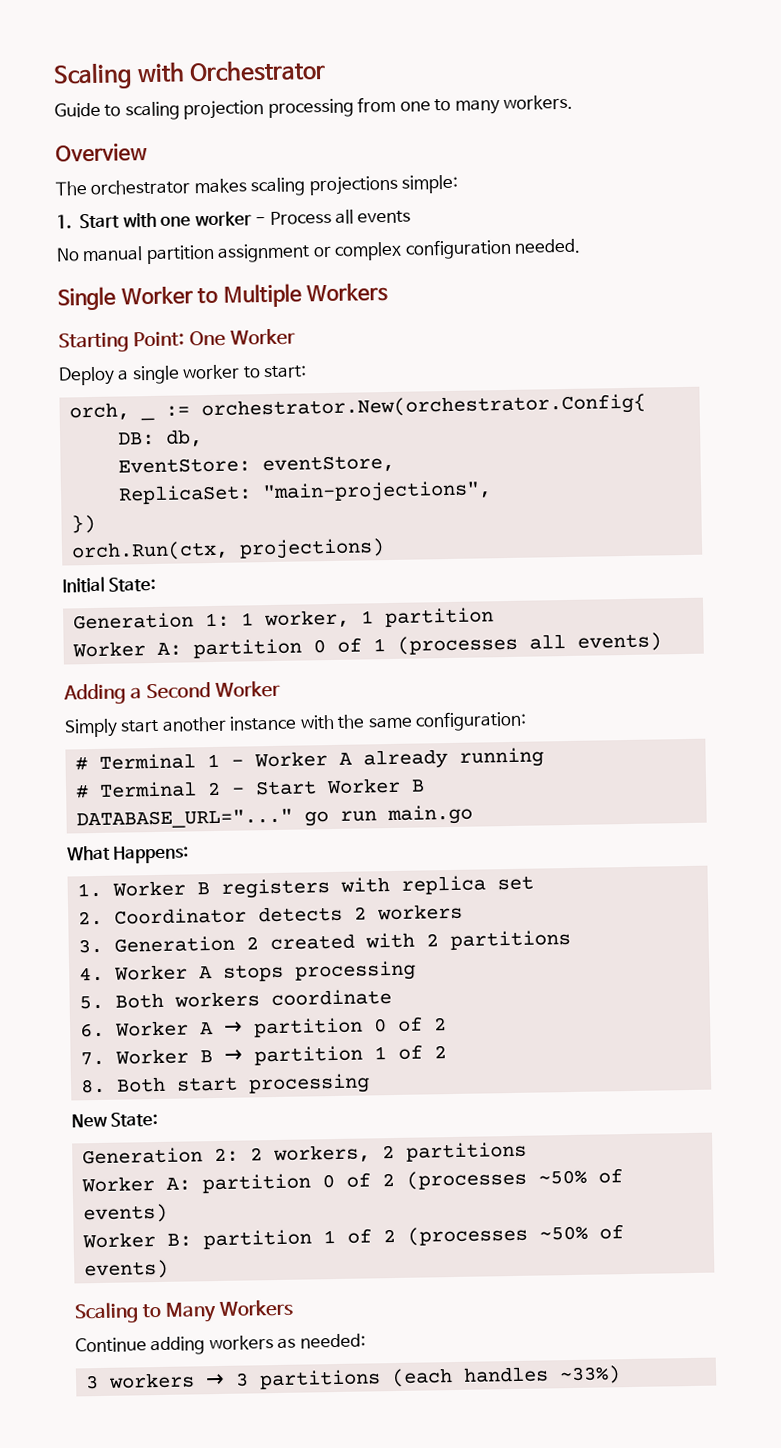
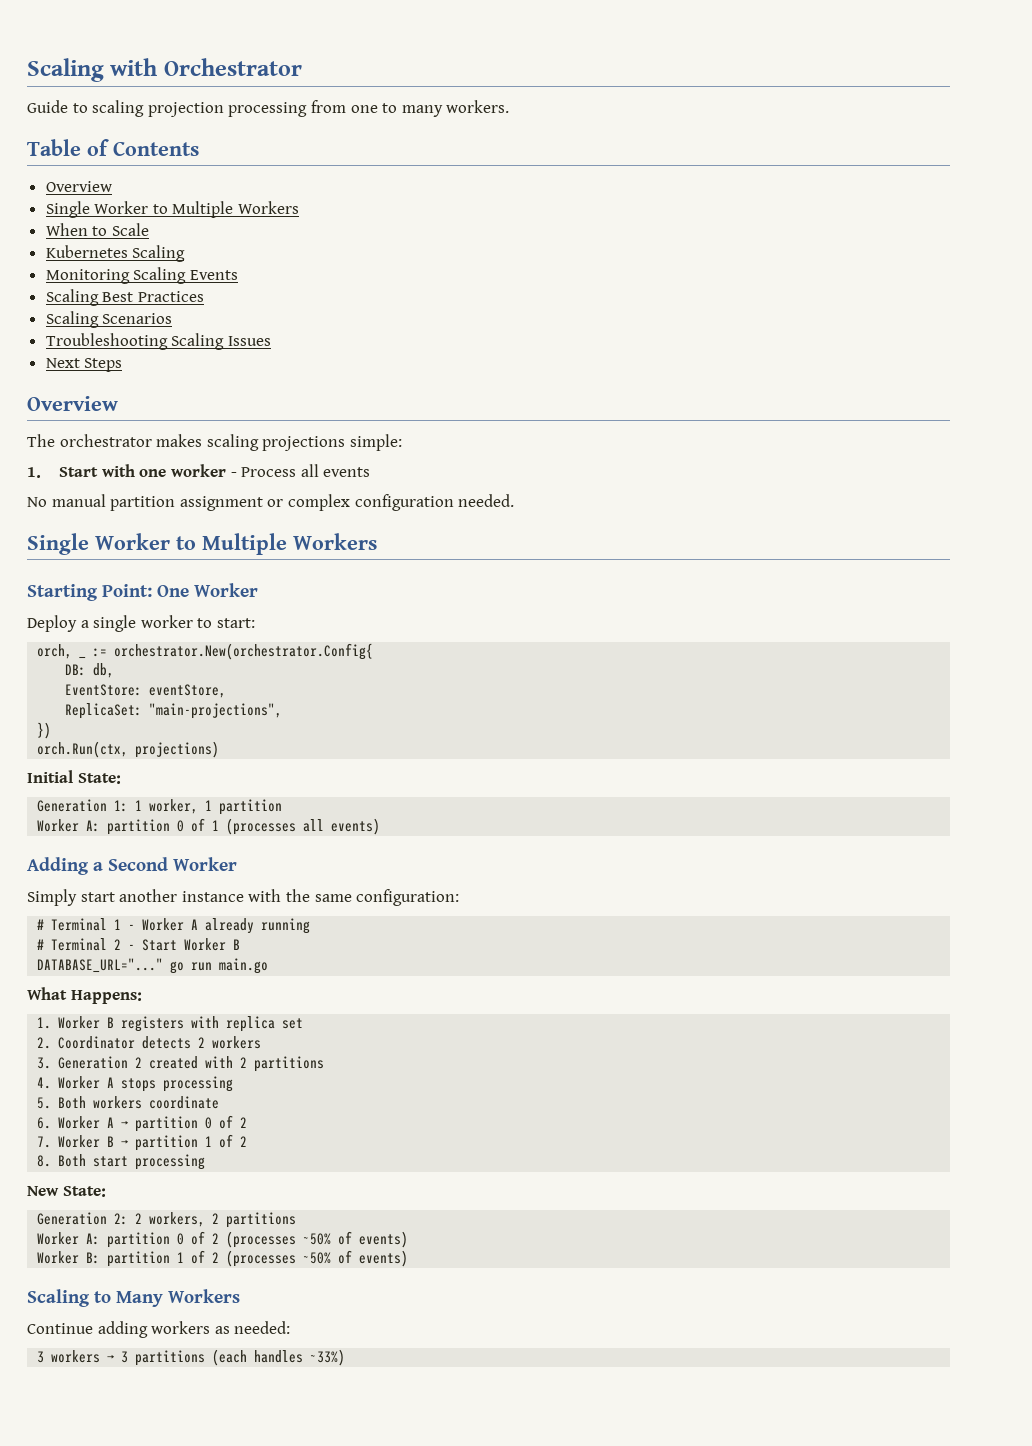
(574, 102) none -> [27,139,199,156] [45,181,112,192] [45,201,300,218] [45,223,149,236] [45,245,186,262] [45,267,238,284] [45,289,204,306] [45,311,173,328] [45,333,271,350] [45,358,123,372] // Table of Contents // Overview // Single Worker to Multiple Workers // When to Scale // Kubernetes Scaling // Monitoring Scaling Events // Scaling Best Practices // Scaling Scenarios // Troubleshooting Scaling Issues // Next Steps

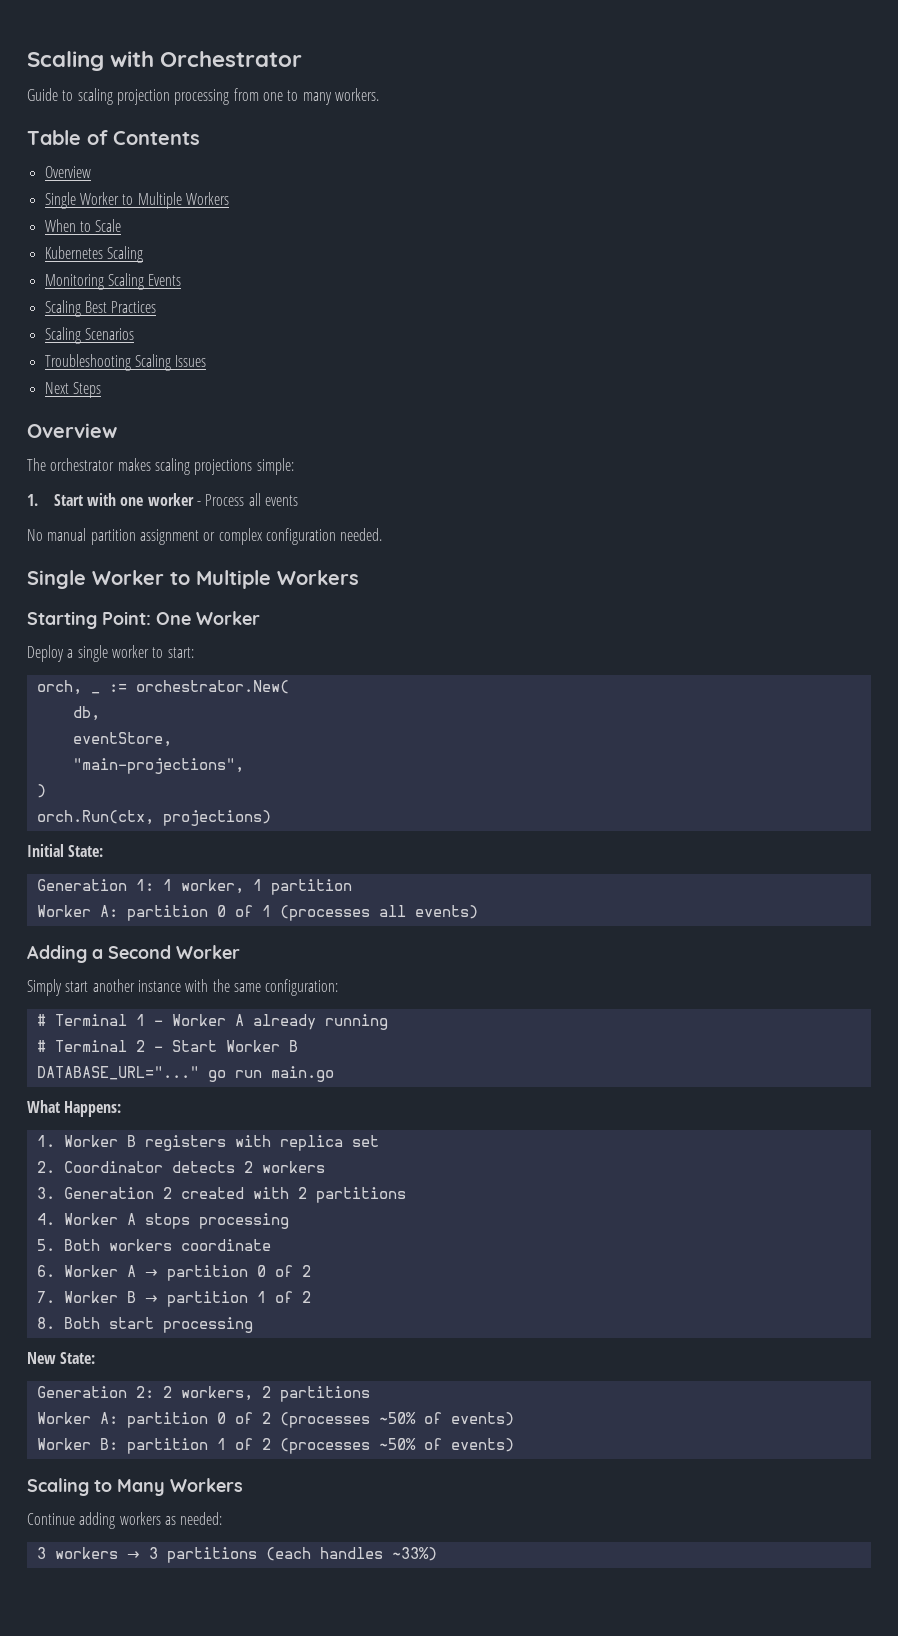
[114,643,374,660] [65,664,87,676] orchestrator.New(orchestrator.Config{ // DB: -> [135,680,289,694] orchestrator.New( //
[65,684,143,696] EventStore: -> (100, 713) none
[65,703,143,719] ReplicaSet: -> (172, 739) none
[37,722,52,739] }) -> [36,784,46,798] )

